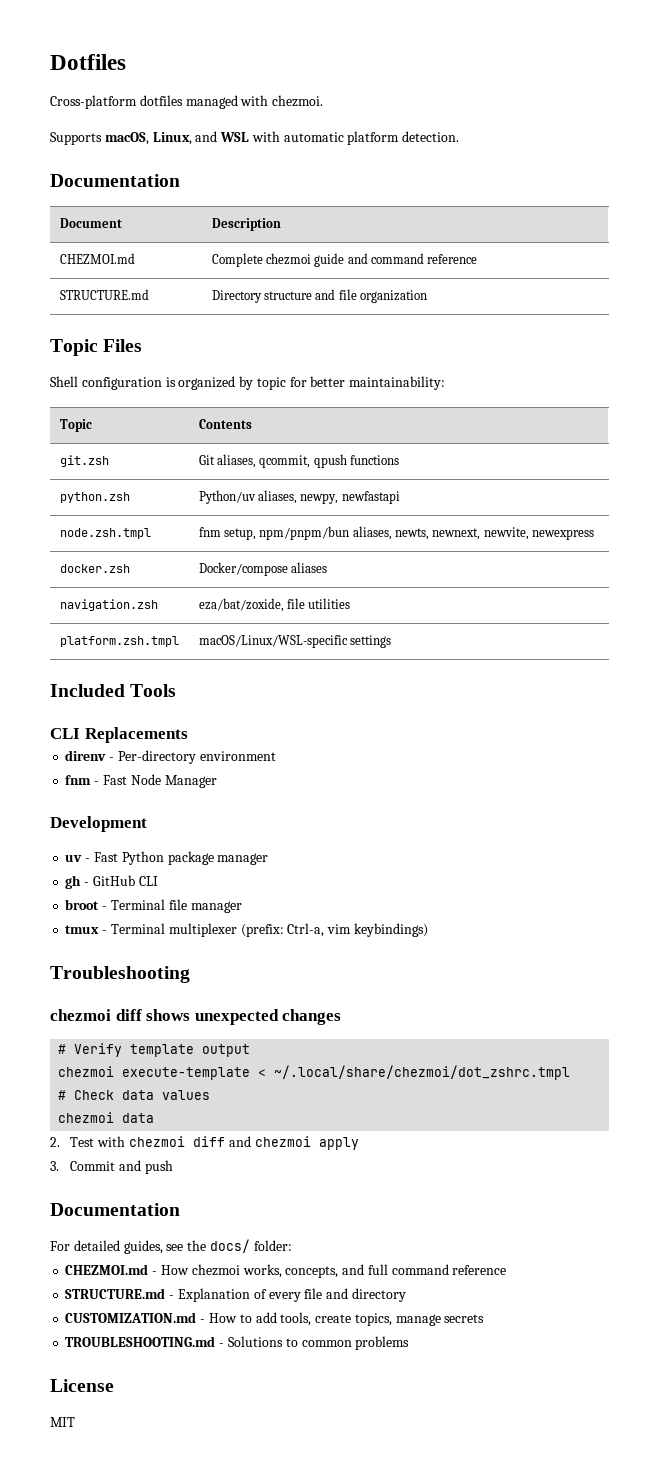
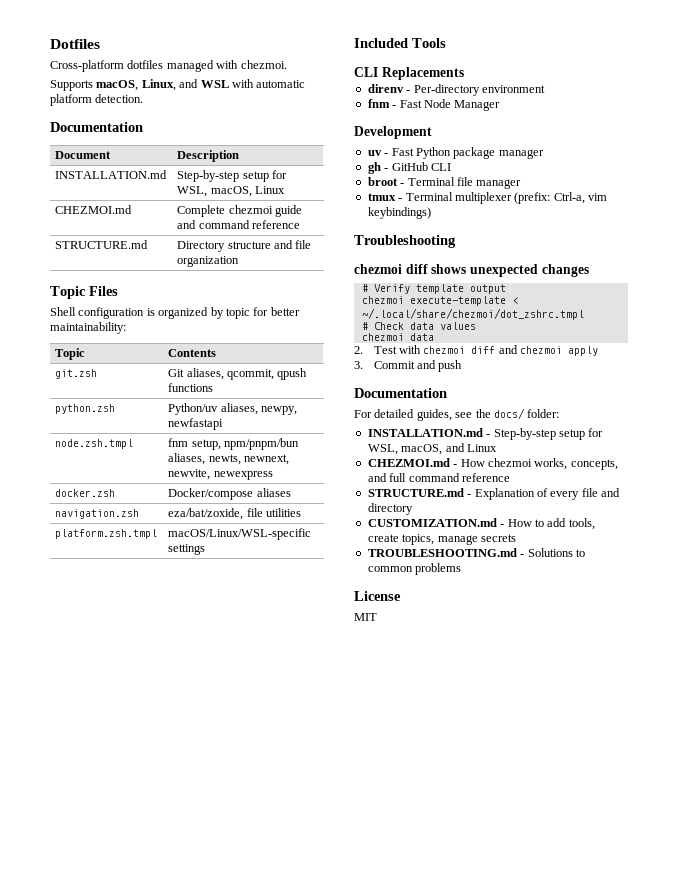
(281, 224) none -> [55,170,168,179] [177,170,287,182] [177,186,285,197] // INSTALLATION.md | Step-by-step setup for WSL, macOS, Linux
(292, 1245) none -> [367,428,604,440] [367,443,497,455] // INSTALLATION.md - Step-by-step setup for WSL, macOS, and Linux

